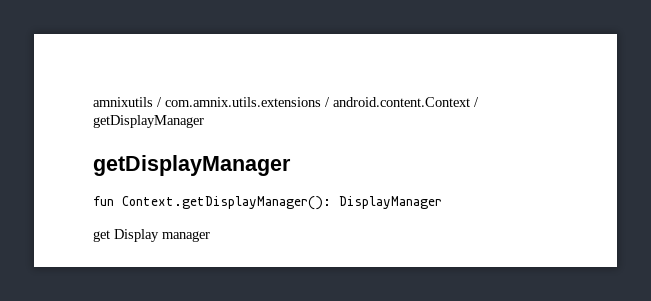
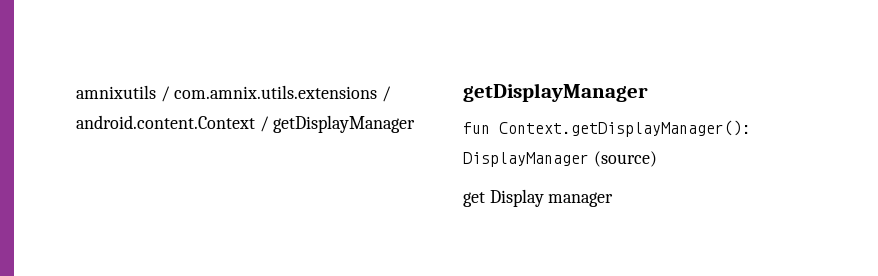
(442, 202) none -> [593,151,657,167] (source)

